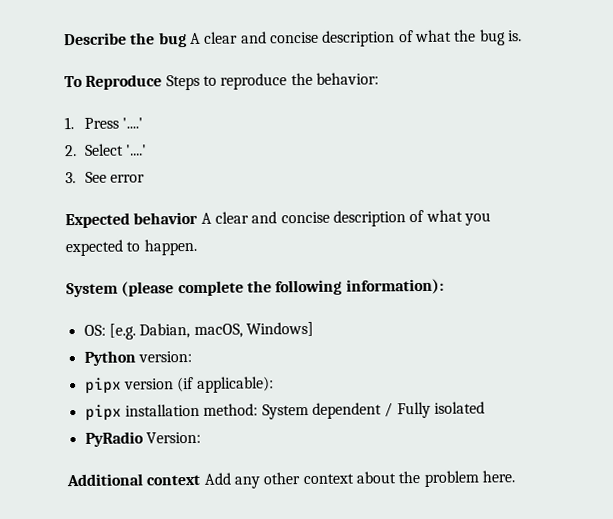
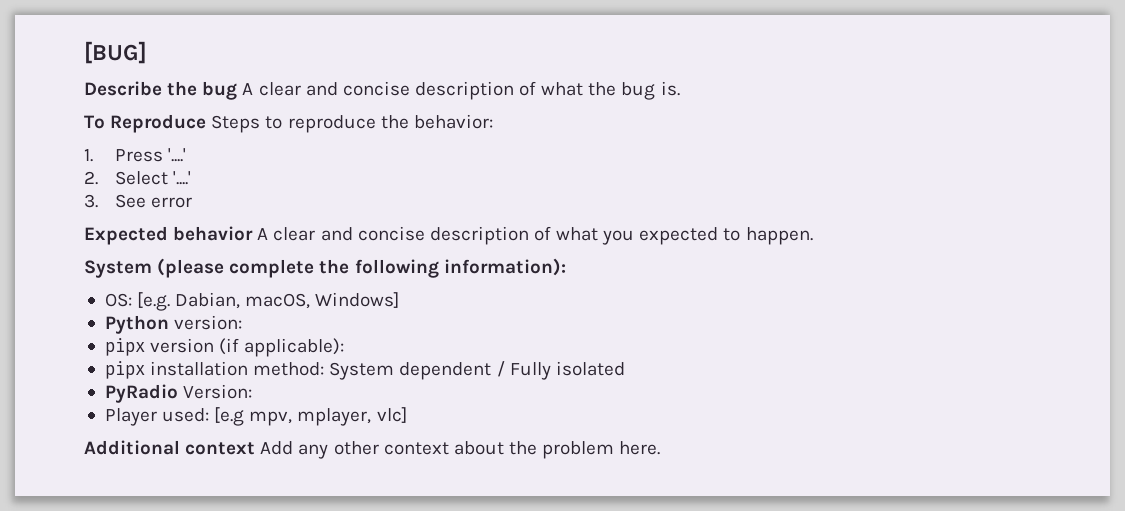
(64, 39) none -> [84,41,147,64] [BUG] //
(201, 437) none -> [104,407,407,426] // Player used: [e.g mpv, mplayer, vlc]

